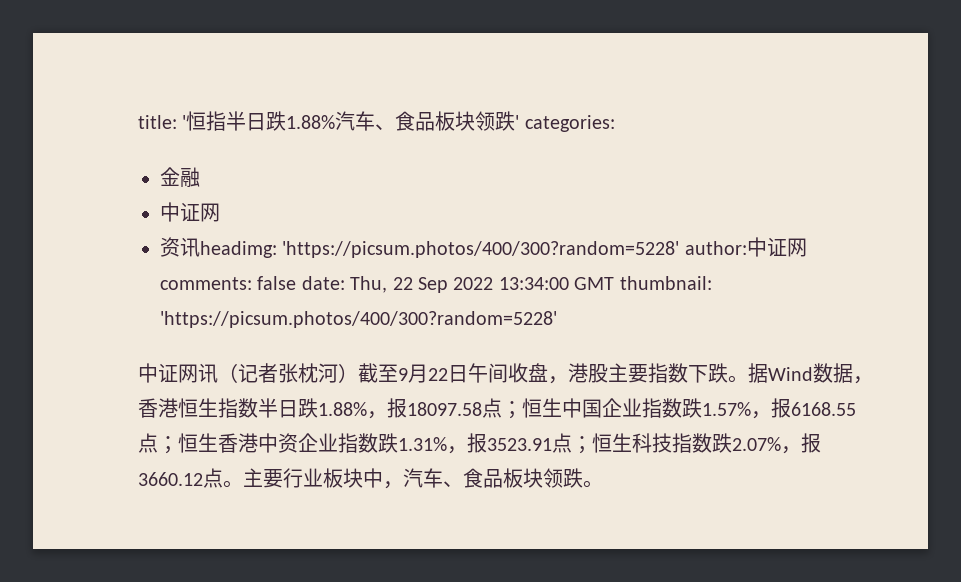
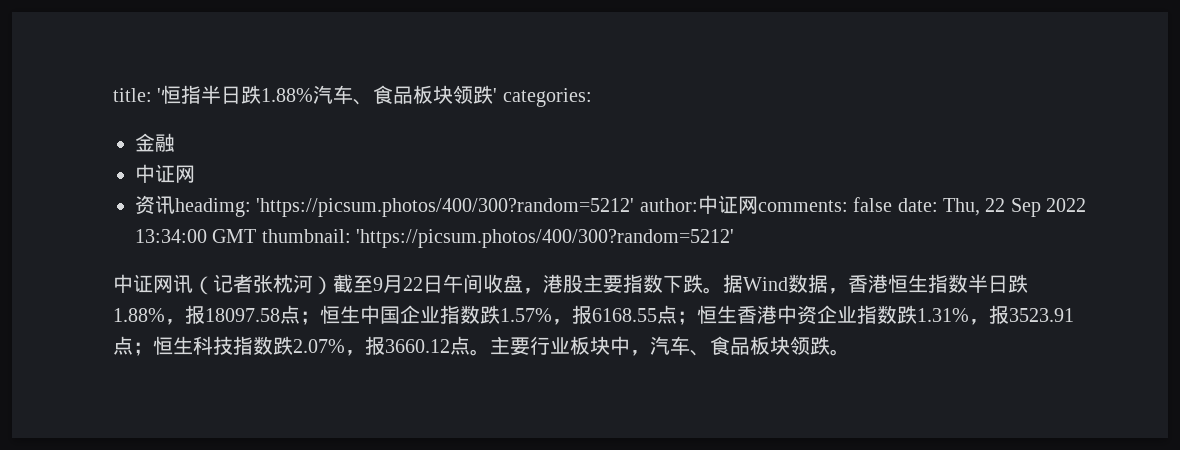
[282,241,680,258] 'https://picsum.photos/400/300?random=5228' -> [256,198,635,217] 'https://picsum.photos/400/300?random=5212'
[160,311,557,328] 'https://picsum.photos/400/300?random=5228' -> [356,229,735,248] 'https://picsum.photos/400/300?random=5212'

